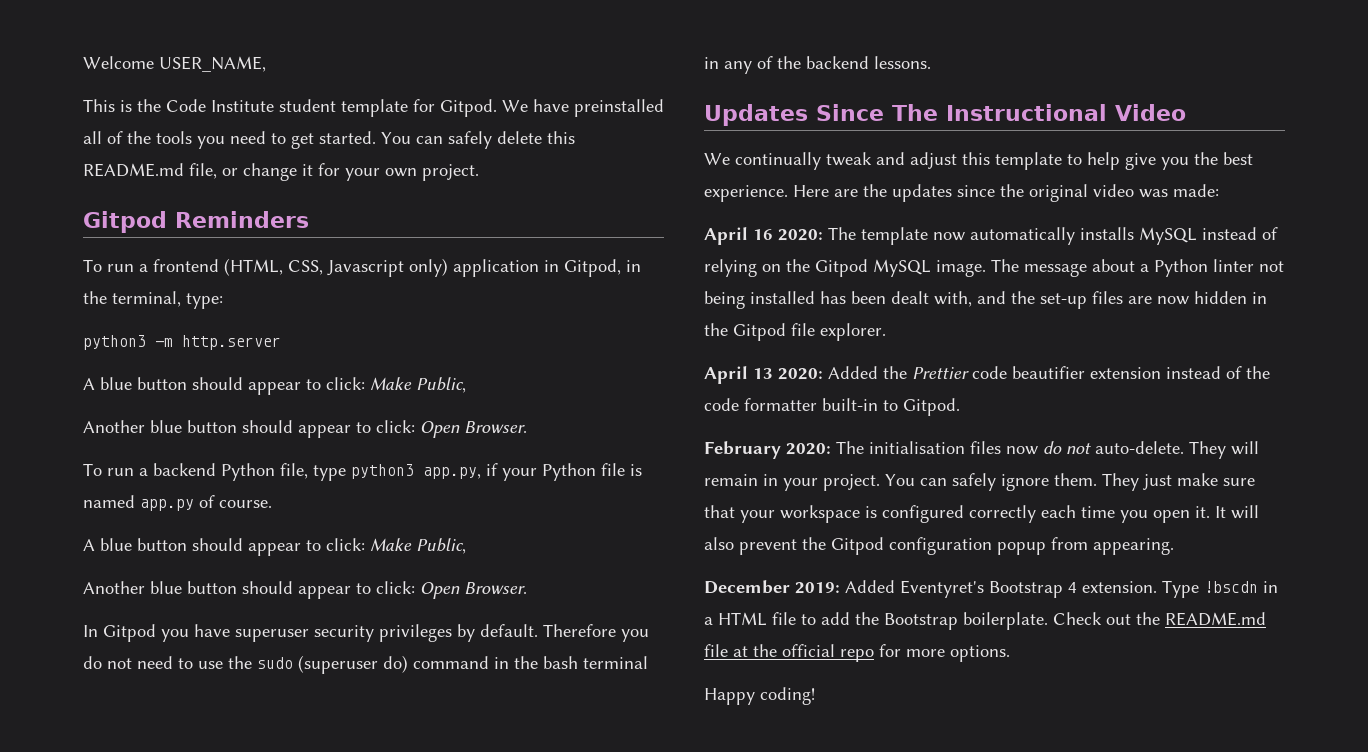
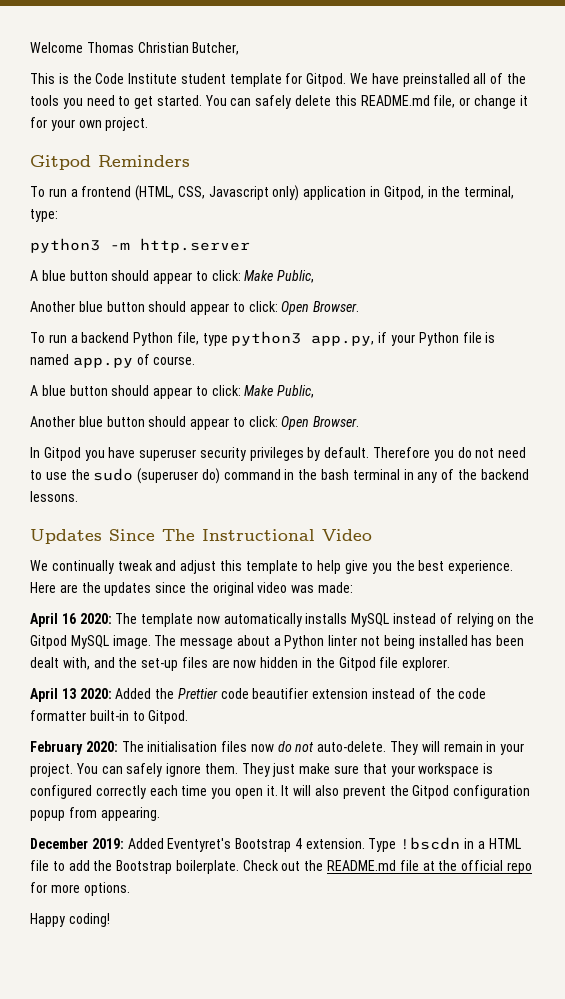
[159,56,266,72] USER_NAME, -> [86,42,240,55] Thomas Christian Butcher,

